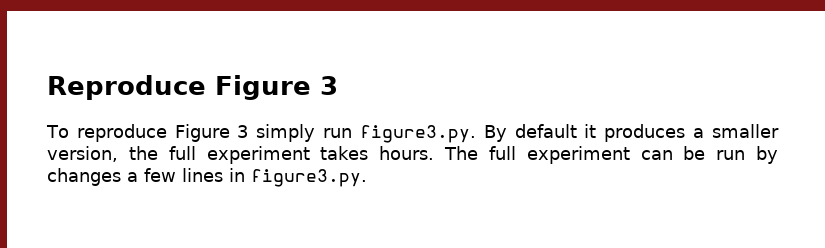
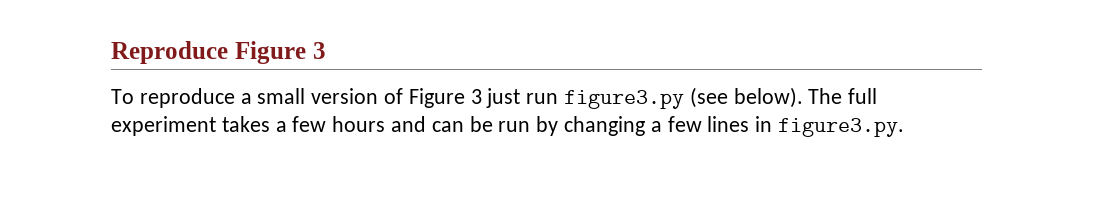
[174,124,780,143] [47,146,630,164] Figure 3 simply run figure3.py. By default it produces a smaller version, the full experiment takes hours. The full experiment -> [240,87,878,109] [111,116,427,136] a small version of Figure 3 just run figure3.py (see below). The full experiment takes a few hours and
[47,168,121,186] changes -> [564,116,646,136] changing

